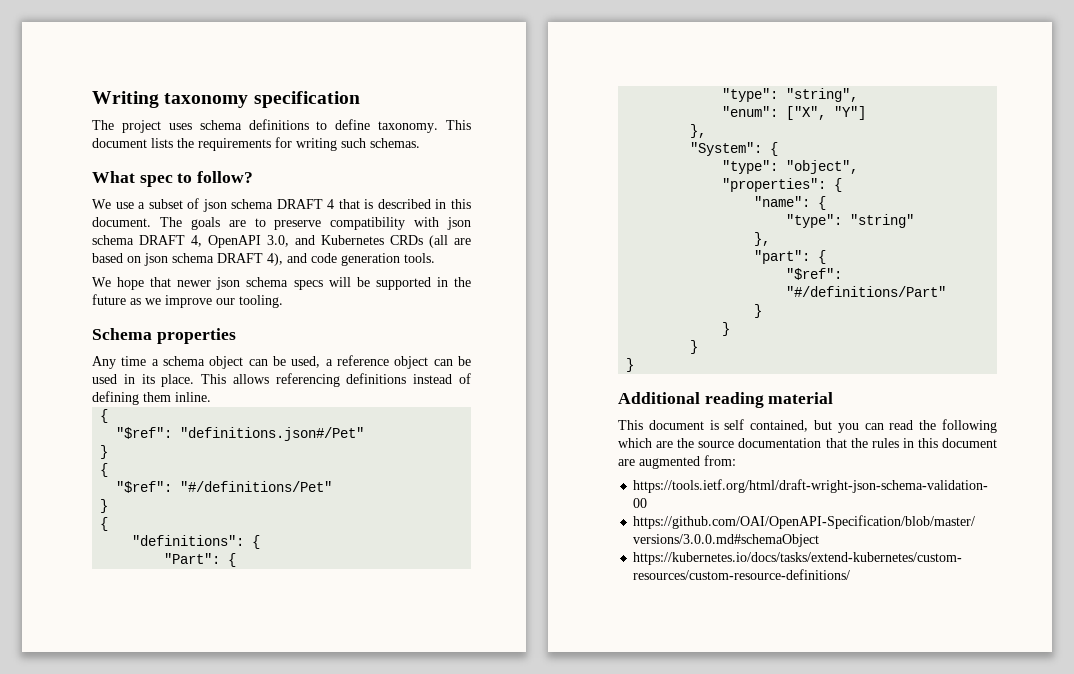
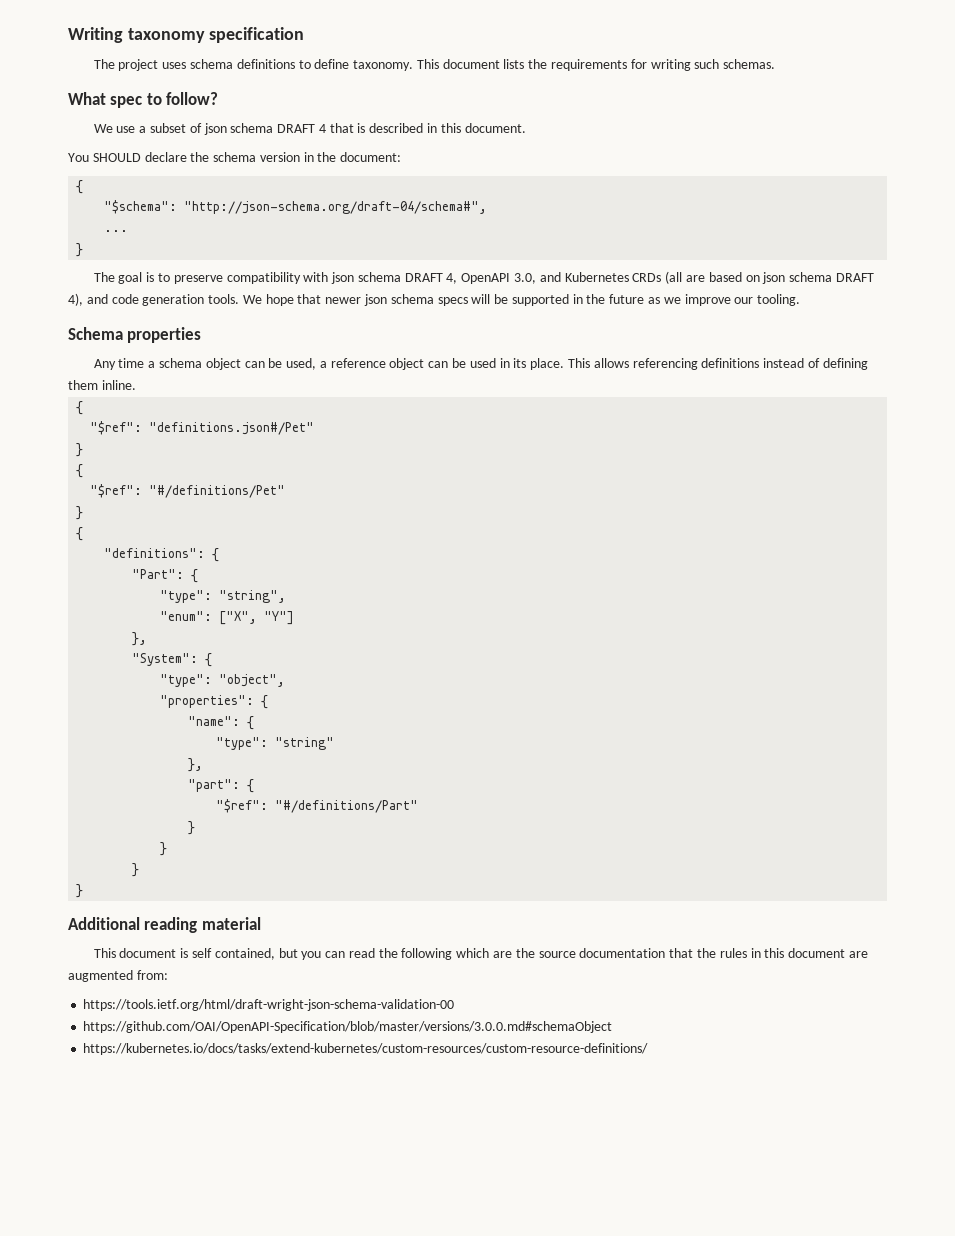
[159,217,246,230] The goals are -> [68,152,402,162] [76,180,84,194] [104,200,488,214] [104,230,129,232] [76,243,84,257] [93,272,155,284] // You SHOULD declare the schema version in the document: // { // "$schema": "http://json-schema.org/draft-04/schema#", // ... // } // The goal is
(435, 258) // -> (240, 299) none

